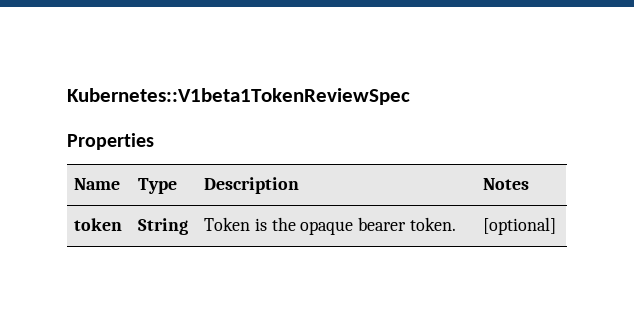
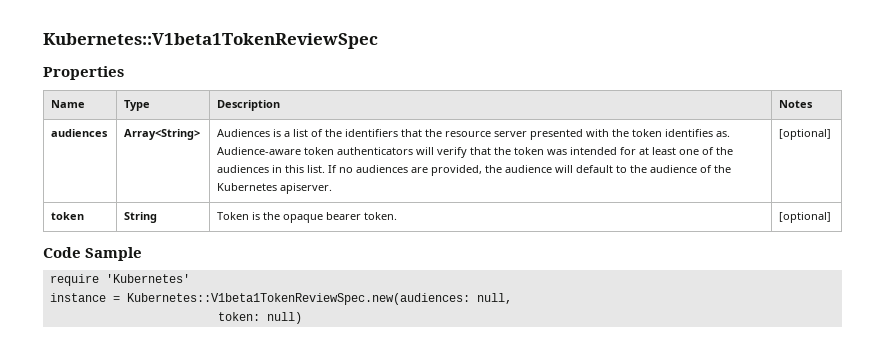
(530, 184) none -> [51,129,109,137] [124,129,201,140] [217,129,731,140] [217,147,734,158] [217,165,732,176] [217,183,333,194] [779,129,832,140] // audiences | Array<String> | Audiences is a list of the identifiers that the resource server presented with the token identifies as. Audience-aware token authenticators will verify that the token was intended for at least one of the audiences in this list. If no audiences are provided, the audience will default to the audience of the Kubernetes apiserver. | [optional]
(557, 226) none -> [43,247,143,261] [49,274,190,286] [49,293,512,305] [217,312,302,324] // Code Sample // require 'Kubernetes' // instance = Kubernetes::V1beta1TokenReviewSpec.new(audiences: null, // token: null)

